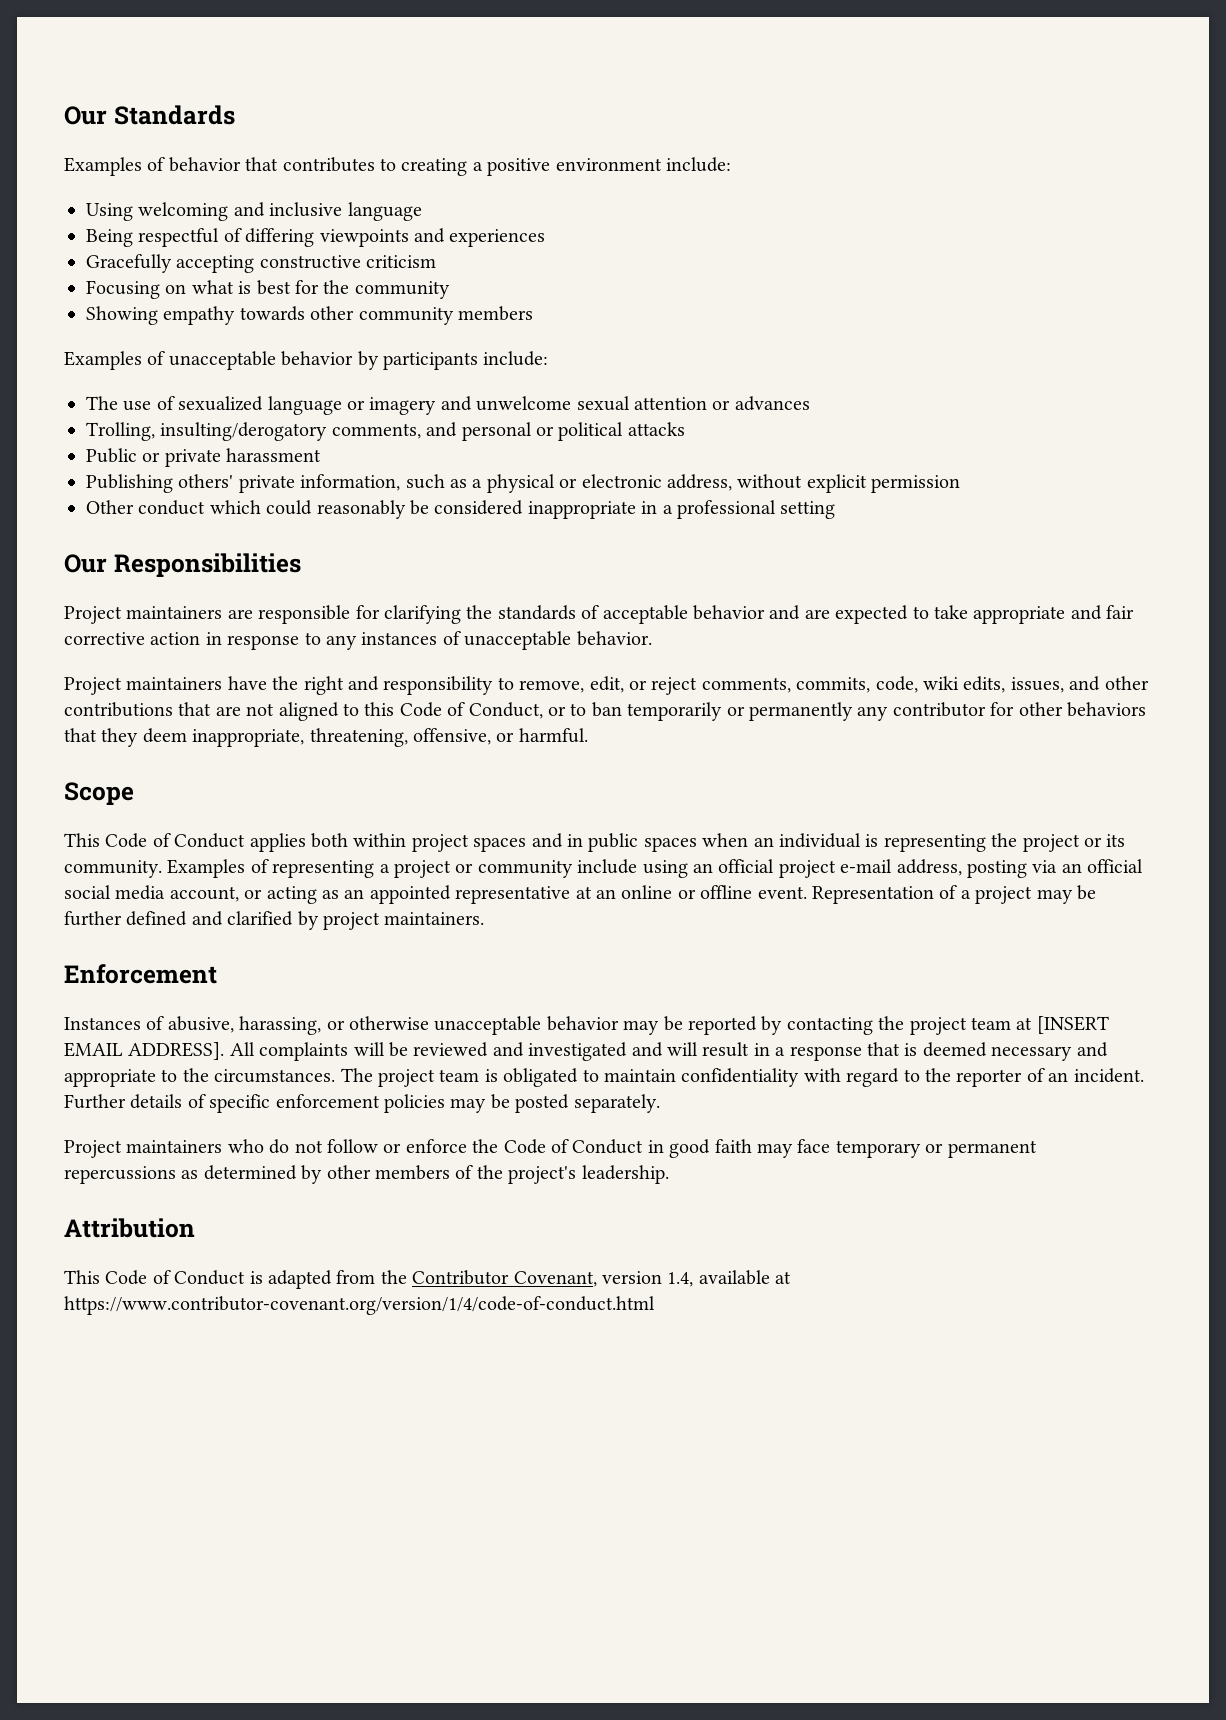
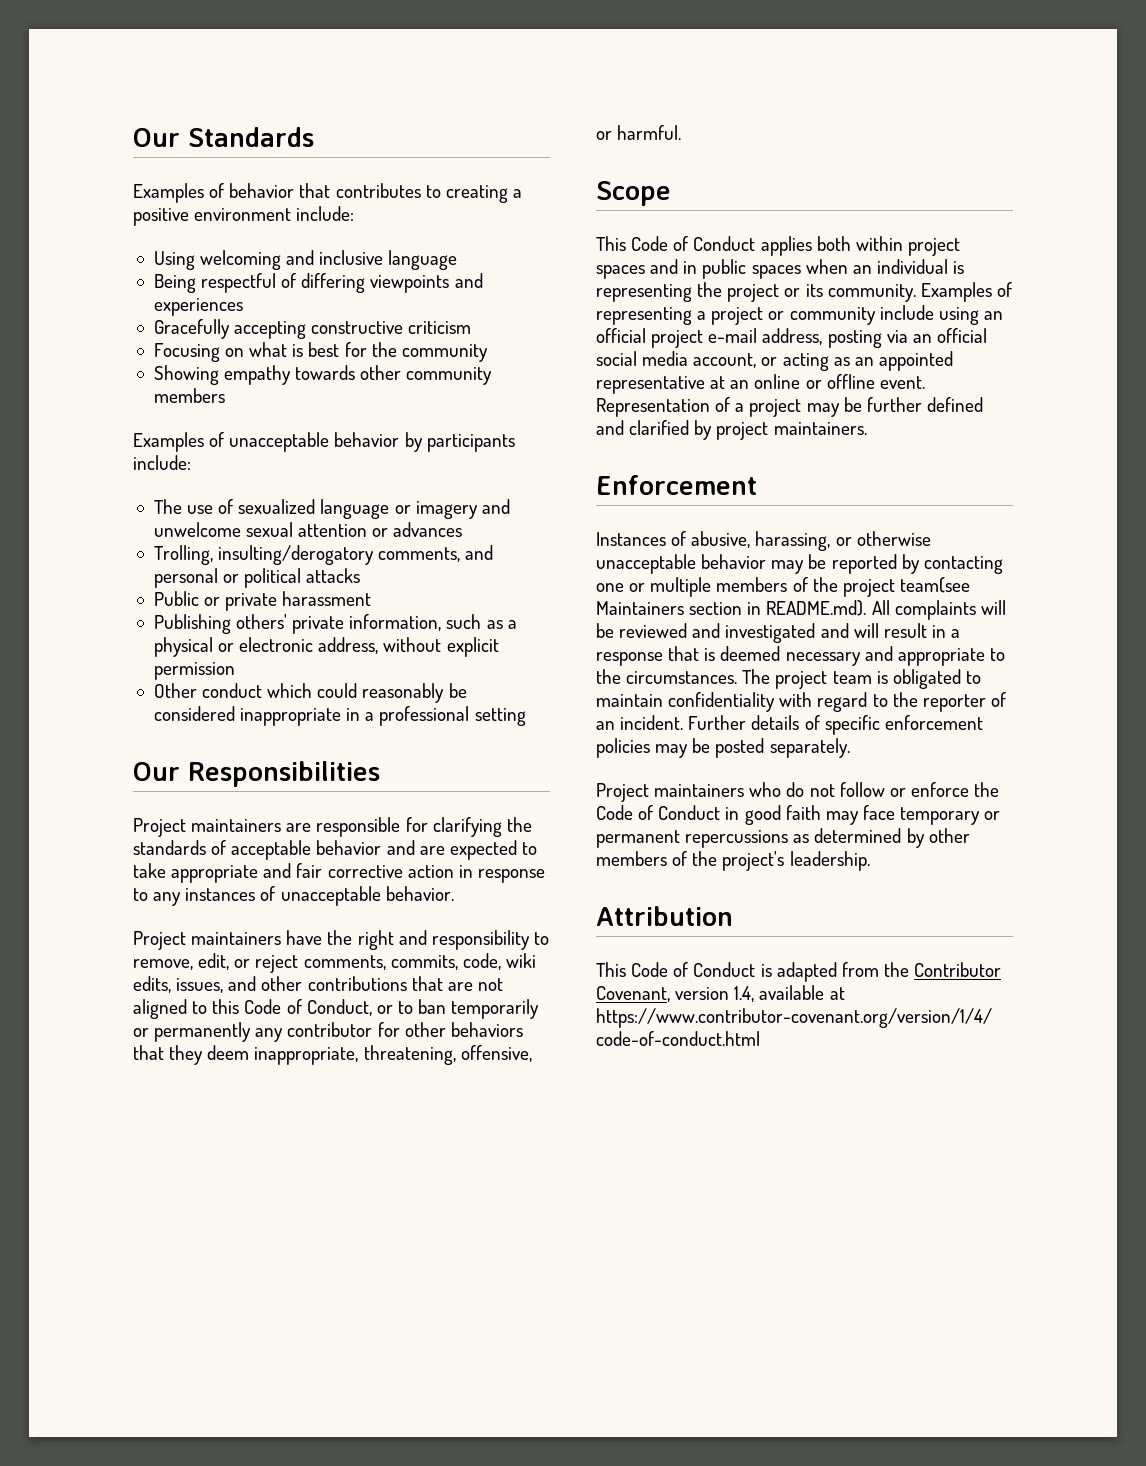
[878,1016,1109,1035] [64,1042,225,1060] the project team at [INSERT EMAIL ADDRESS]. -> [596,577,970,597] [596,600,867,616] one or multiple members of the project team(see Maintainers section in README.md).

